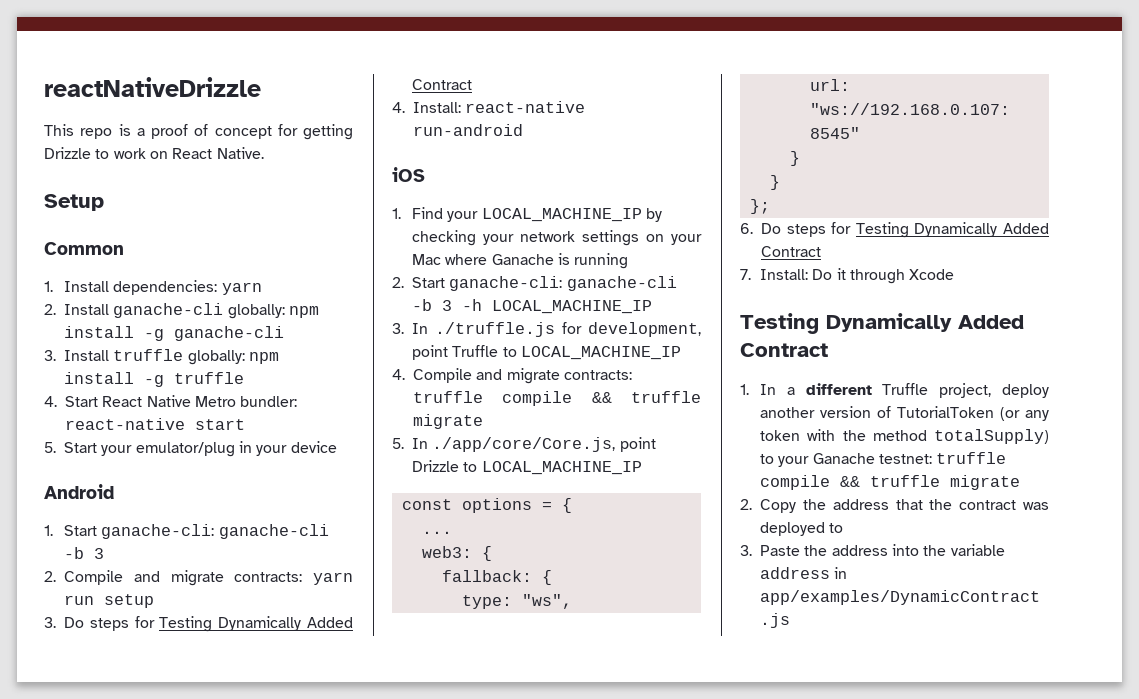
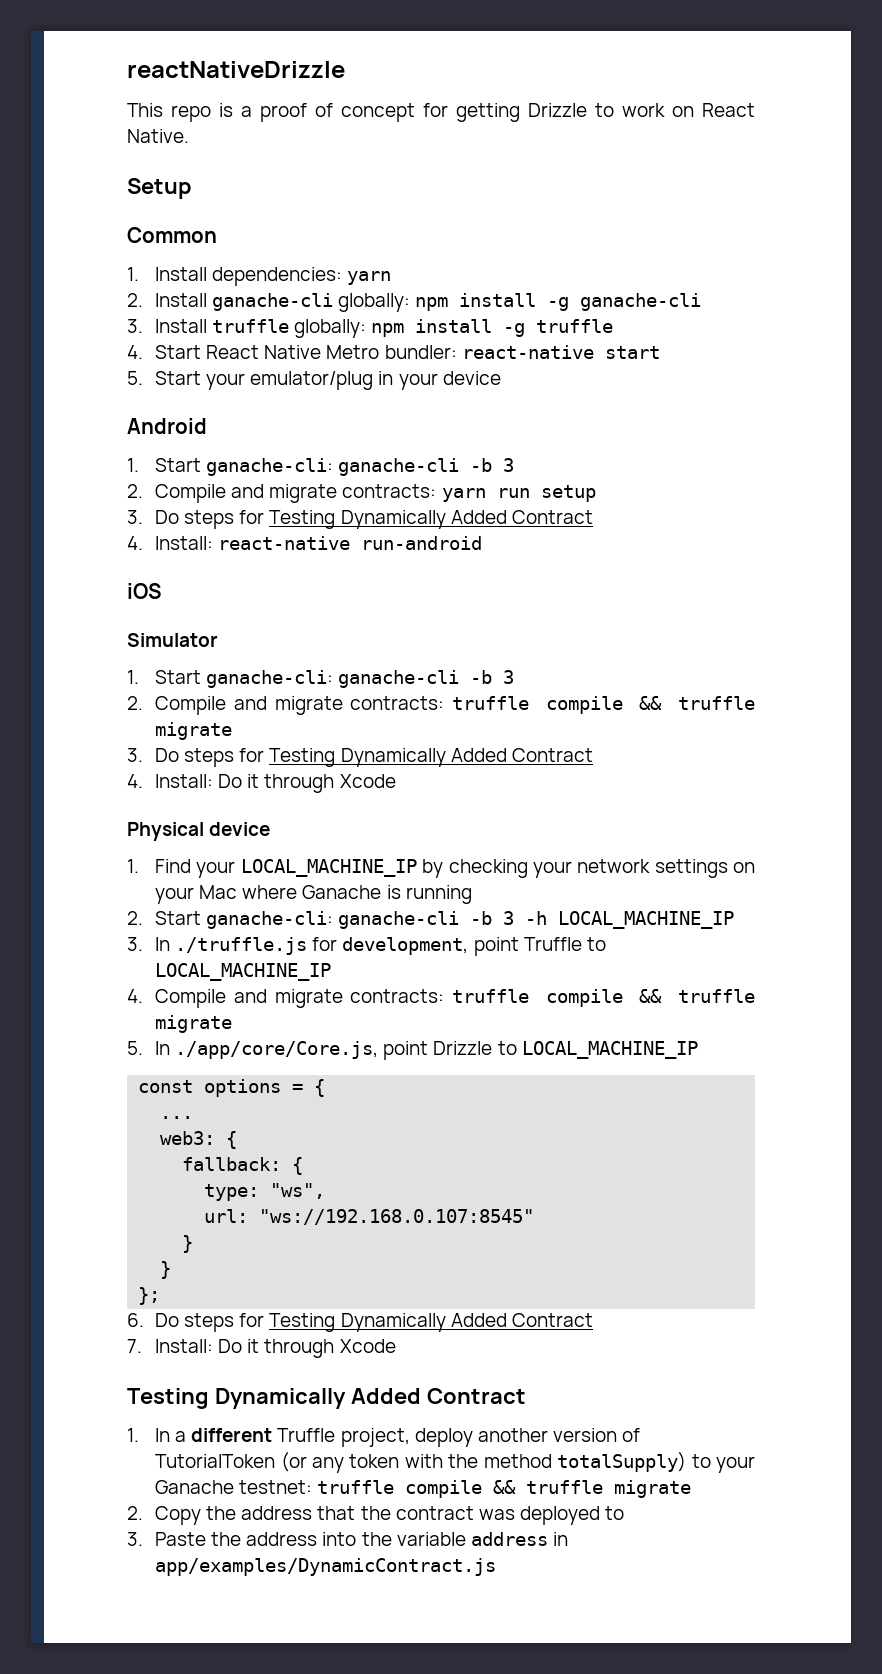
(425, 174) none -> [127,633,218,647] [127,670,515,688] [127,696,755,715] [155,722,233,740] [127,748,593,767] [127,774,396,793] [127,822,271,841] // Simulator // 1. Start ganache-cli: ganache-cli -b 3 // 2. Compile and migrate contracts: truffle compile && truffle migrate // 3. Do steps for Testing Dynamically Added Contract // 4. Install: Do it through Xcode // Physical device

